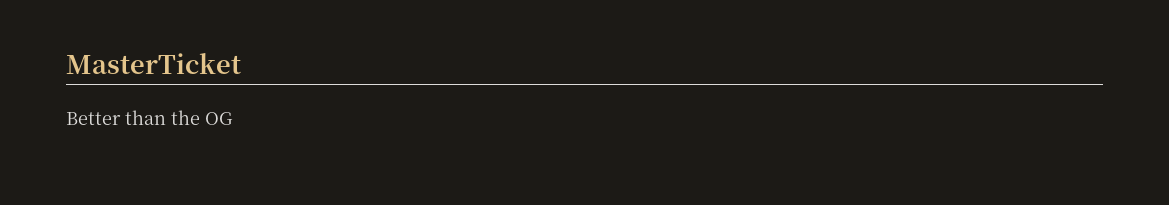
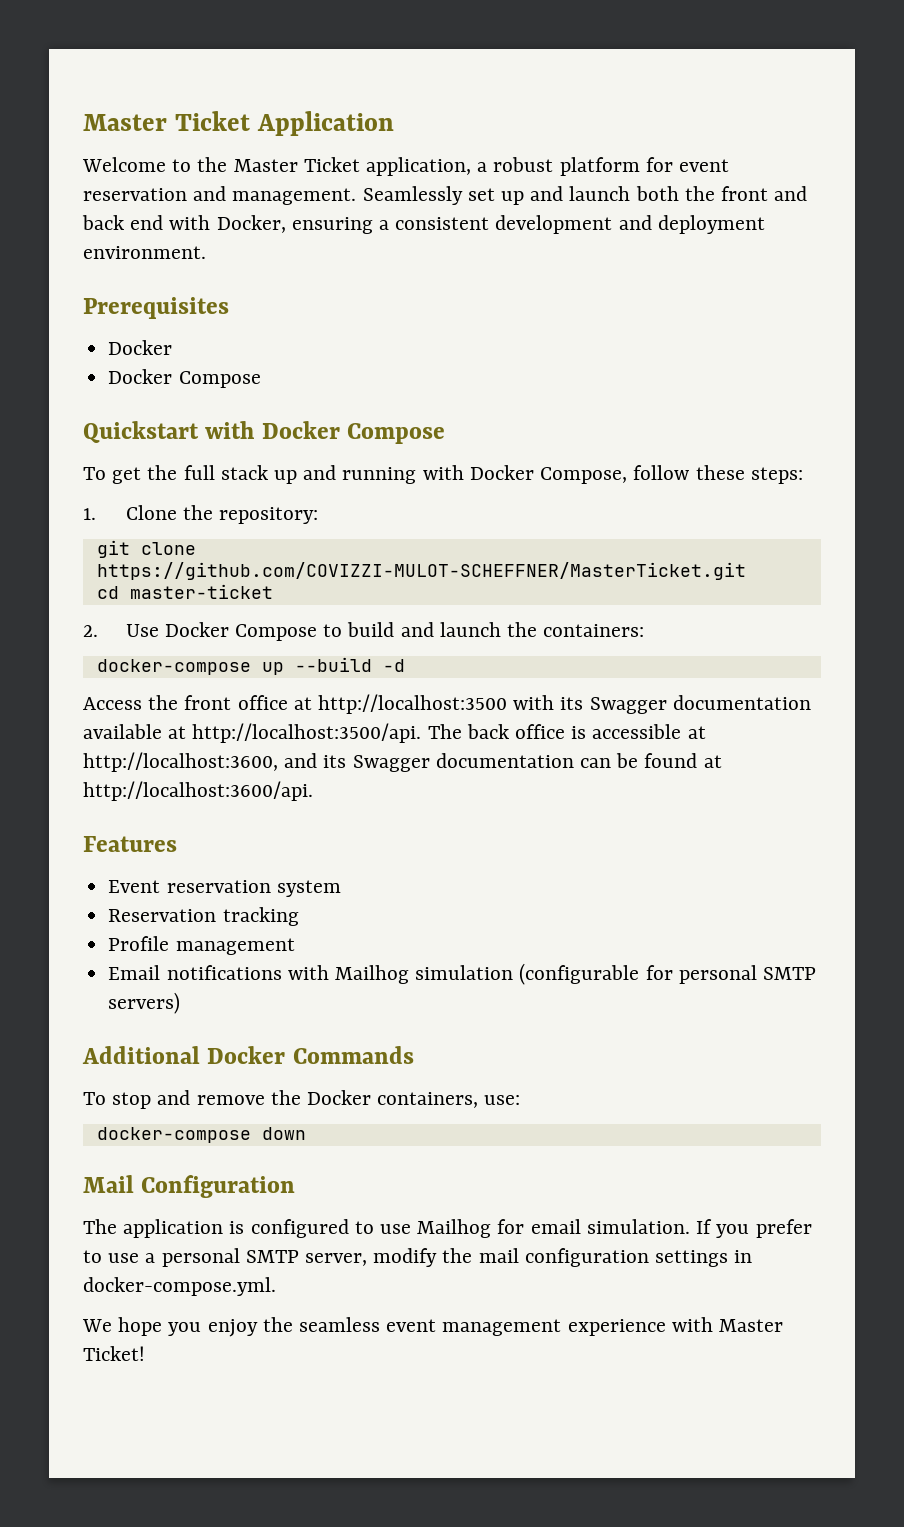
[66,53,241,74] [66,110,233,125] MasterTicket // Better than the OG -> [83,111,394,136] [82,157,730,176] [83,186,808,205] [82,215,765,234] [83,246,206,259] [83,297,229,319] [108,340,173,355] [108,369,261,388] [83,421,445,444] [83,465,803,484] [83,505,319,524] [96,540,196,558] [96,562,746,580] [96,584,273,599] [83,622,645,641] [96,657,405,675] [83,694,811,714] [83,723,706,743] [83,752,722,772] [83,781,313,801] [83,836,177,852] [108,880,341,897] [108,907,299,926] [108,936,295,955] [108,963,816,985] [108,992,181,1014] [82,1046,414,1064] [83,1090,521,1109] [96,1127,306,1143] [83,1175,296,1198] [83,1219,812,1238] [83,1248,753,1267] [83,1277,276,1296] [82,1317,784,1337] [83,1346,145,1361] Master Ticket Application // Welcome to the Master Ticket application, a robust platform for event reservation and management. Seamlessly set up and launch both the front and back end with Docker, ensuring a consistent development and deployment environment. // Prerequisites // Docker // Docker Compose // Quickstart with Docker Compose // To get the full stack up and running with Docker Compose, follow these steps: // 1. Clone the repository: // git clone https://github.com/COVIZZI-MULOT-SCHEFFNER/MasterTicket.git // cd master-ticket // 2. Use Docker Compose to build and launch the containers: // docker-compose up --build -d // Access the front office at http://localhost:3500 with its Swagger documentation available at http://localhost:3500/api. The back office is accessible at http://localhost:3600, and its Swagger documentation can be found at http://localhost:3600/api. // Features // Event reservation system // Reservation tracking // Profile management // Email notifications with Mailhog simulation (configurable for personal SMTP servers) // Additional Docker Commands // To stop and remove the Docker containers, use: // docker-compose down // Mail Configuration // The application is configured to use Mailhog for email simulation. If you prefer to use a personal SMTP server, modify the mail configuration settings in docker-compose.yml. // We hope you enjoy the seamless event management experience with Master Ticket!

